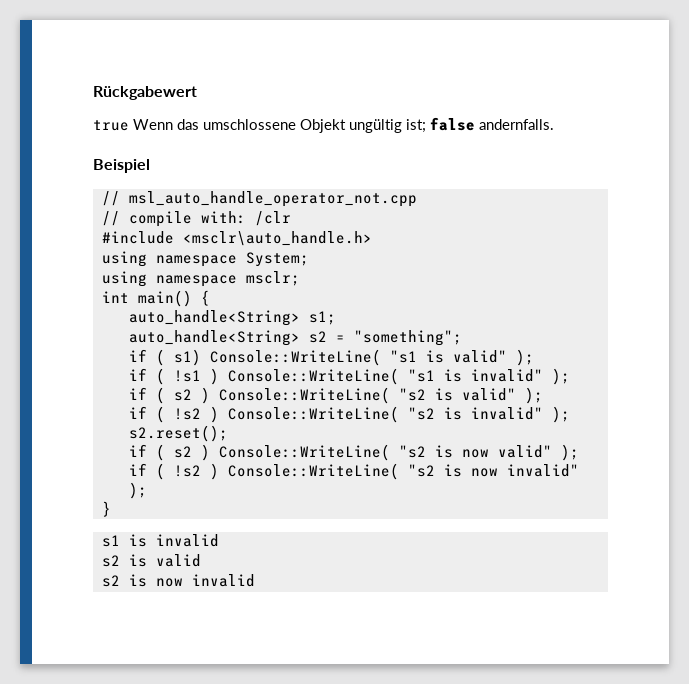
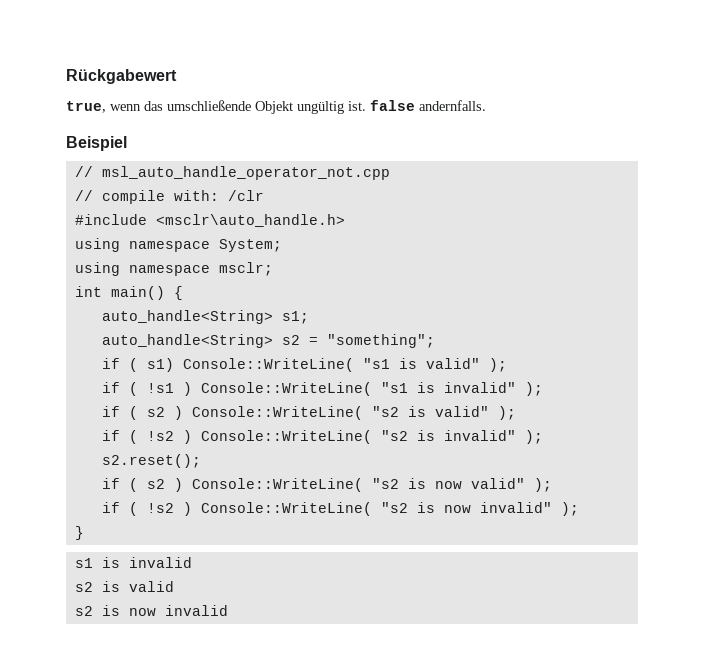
[93,119,296,131] true Wenn das umschlossene -> [66,100,251,113] true, wenn das umschließende
[406,119,426,133] ist; -> [348,101,366,111] ist.

